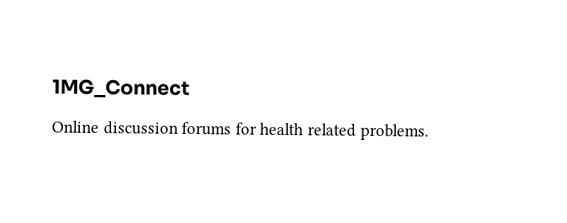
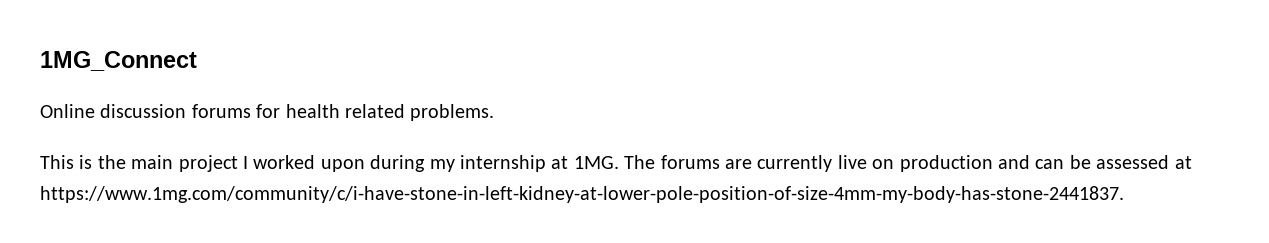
(429, 132) none -> [40,155,1192,172] [40,186,1124,203] // This is the main project I worked upon during my internship at 1MG. The forums are currently live on production and can be assessed at https://www.1mg.com/community/c/i-have-stone-in-left-kidney-at-lower-pole-position-of-size-4mm-my-body-has-stone-2441837.

